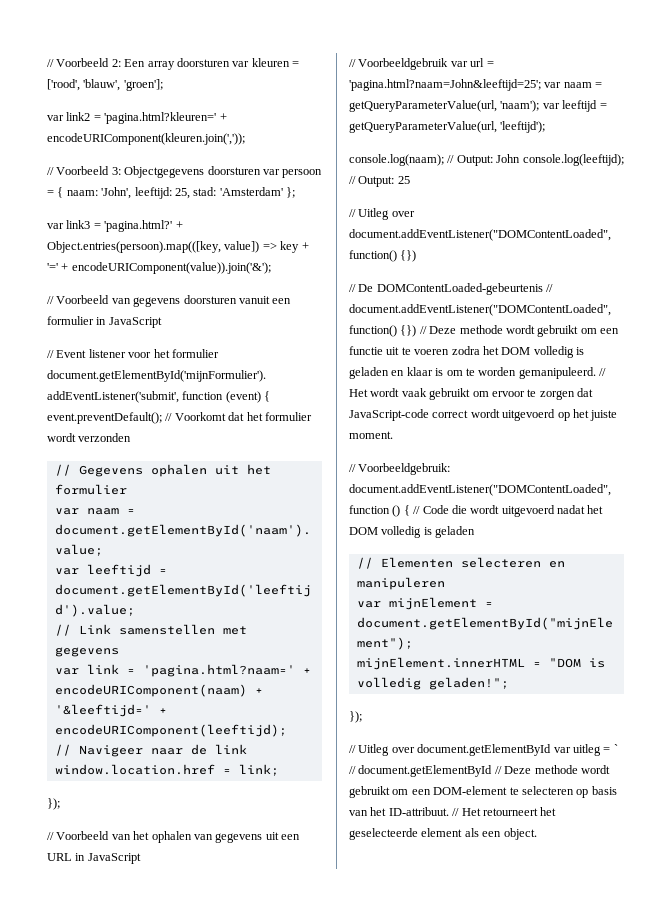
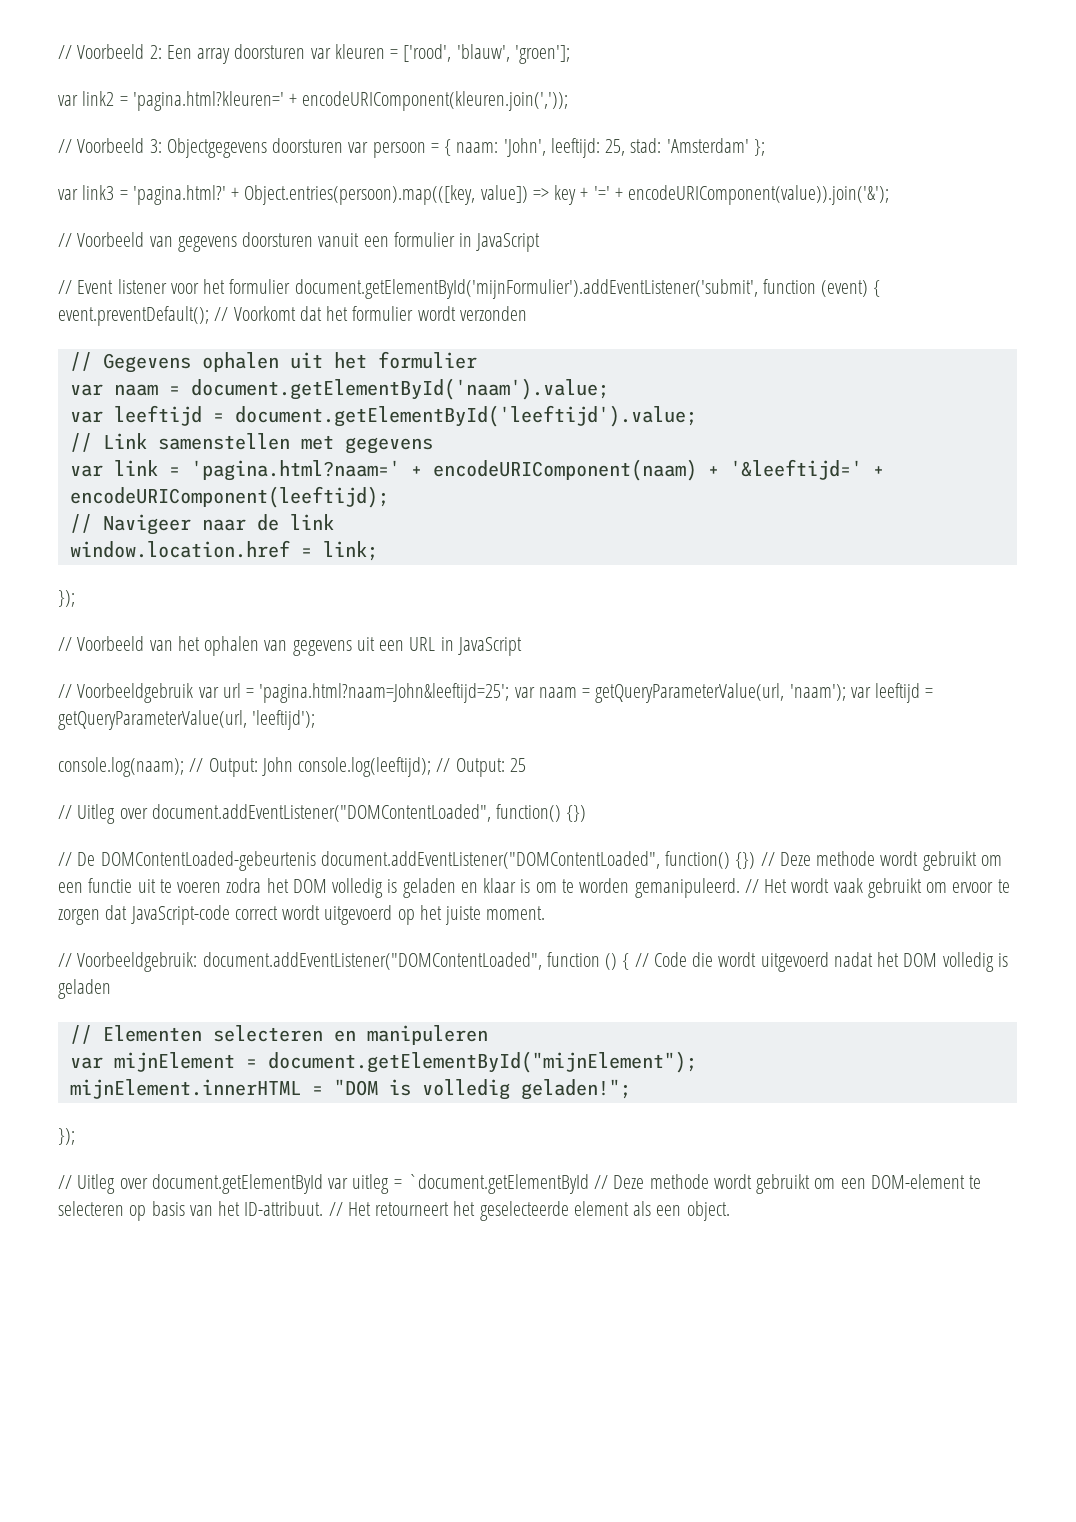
[546,284,554,292] // -> (316, 861) none
[613,744,618,753] [349,765,493,777] ` // document.getElementById -> [406,1174,589,1194] `document.getElementById

